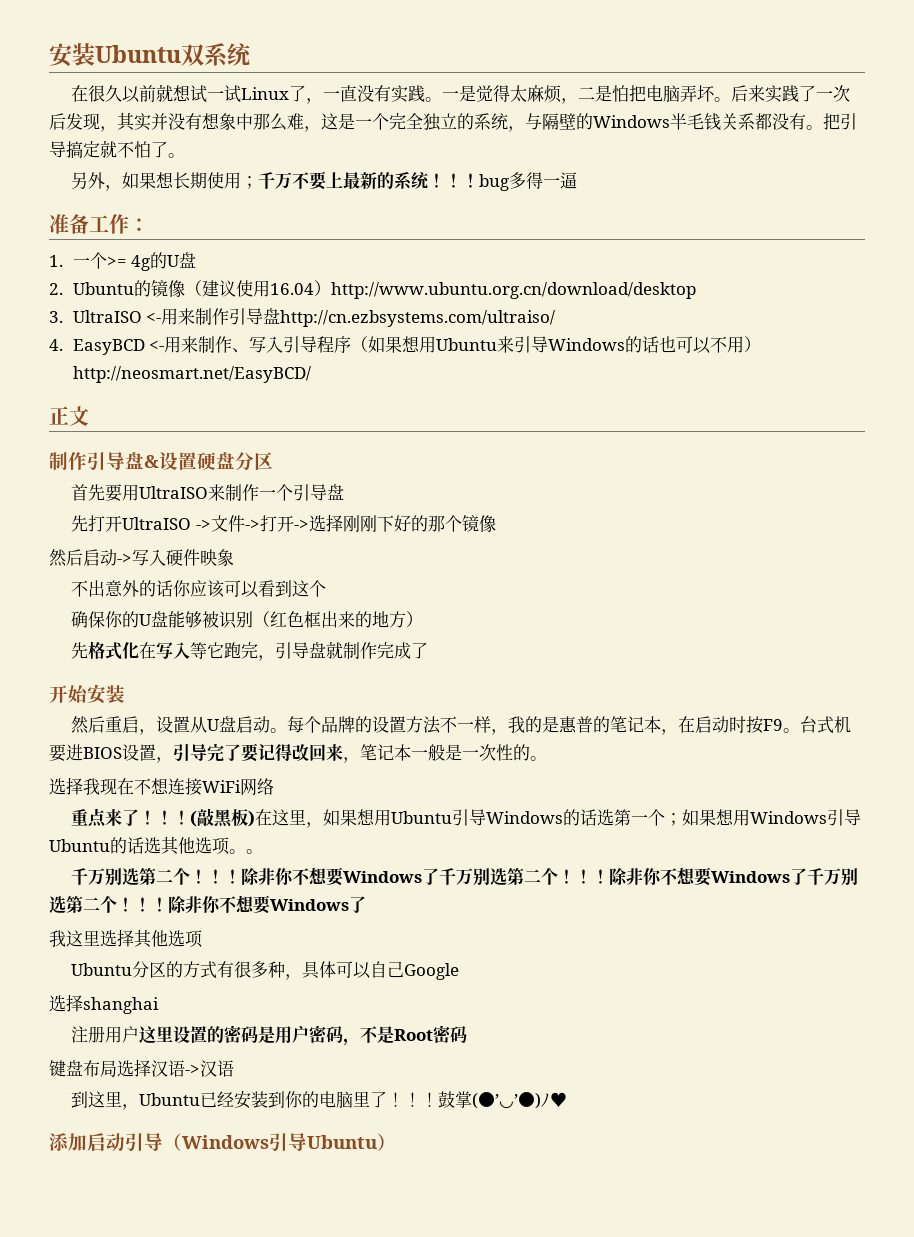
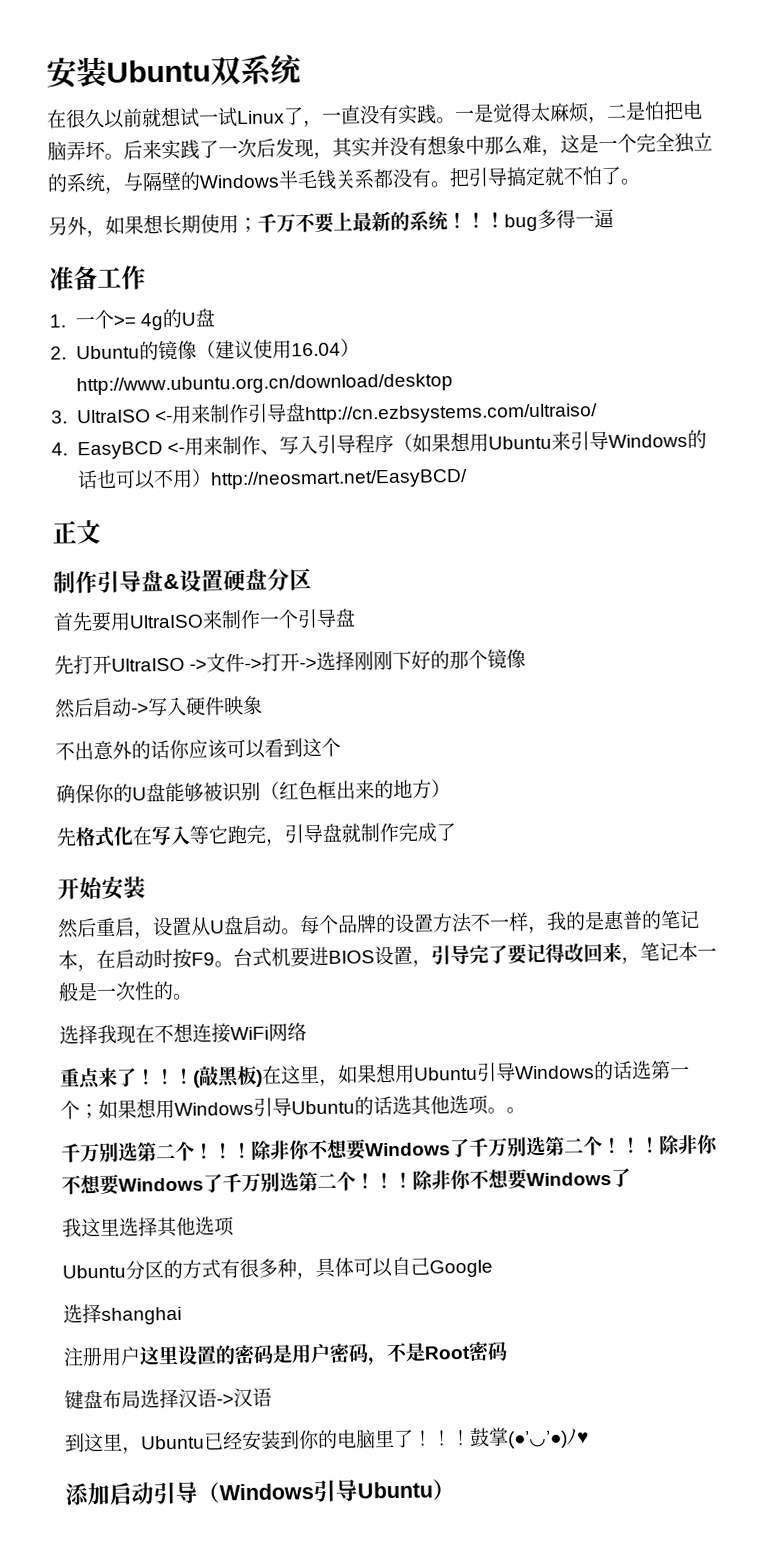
[129,218,149,232] ： -> (146, 277) none

